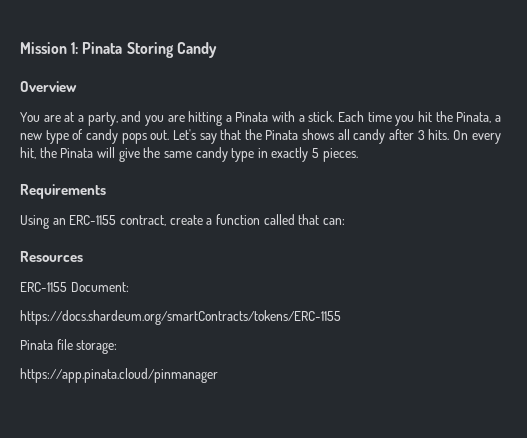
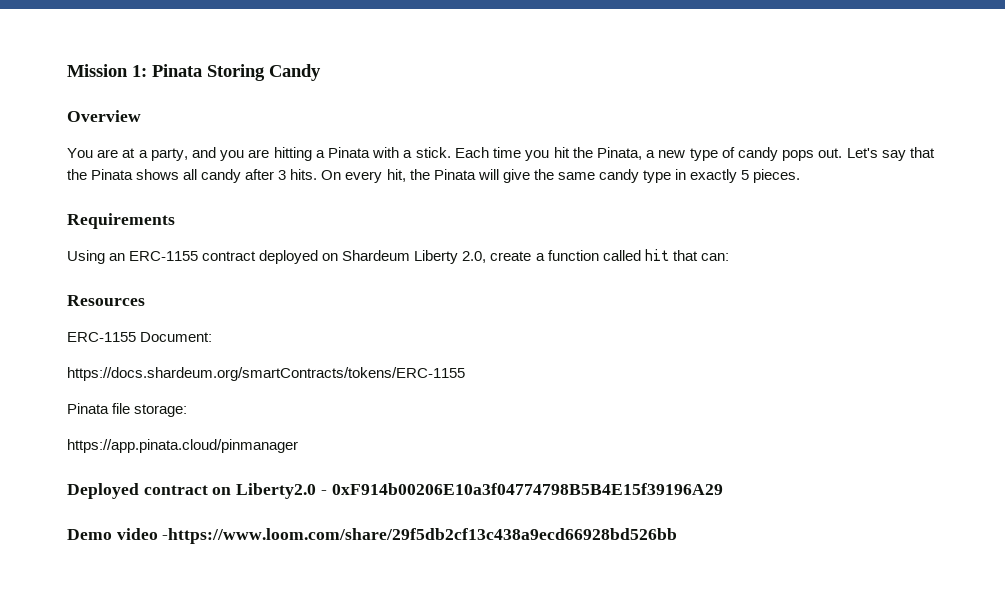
[119,215,166,226] contract, -> [202,250,487,264] contract deployed on Shardeum Liberty 2.0,
(295, 219) none -> [644,249,669,261] hit
(218, 375) none -> [67,483,723,499] [67,528,678,544] // Deployed contract on Liberty2.0 - 0xF914b00206E10a3f04774798B5B4E15f39196A29 // Demo video -https://www.loom.com/share/29f5db2cf13c438a9ecd66928bd526bb

